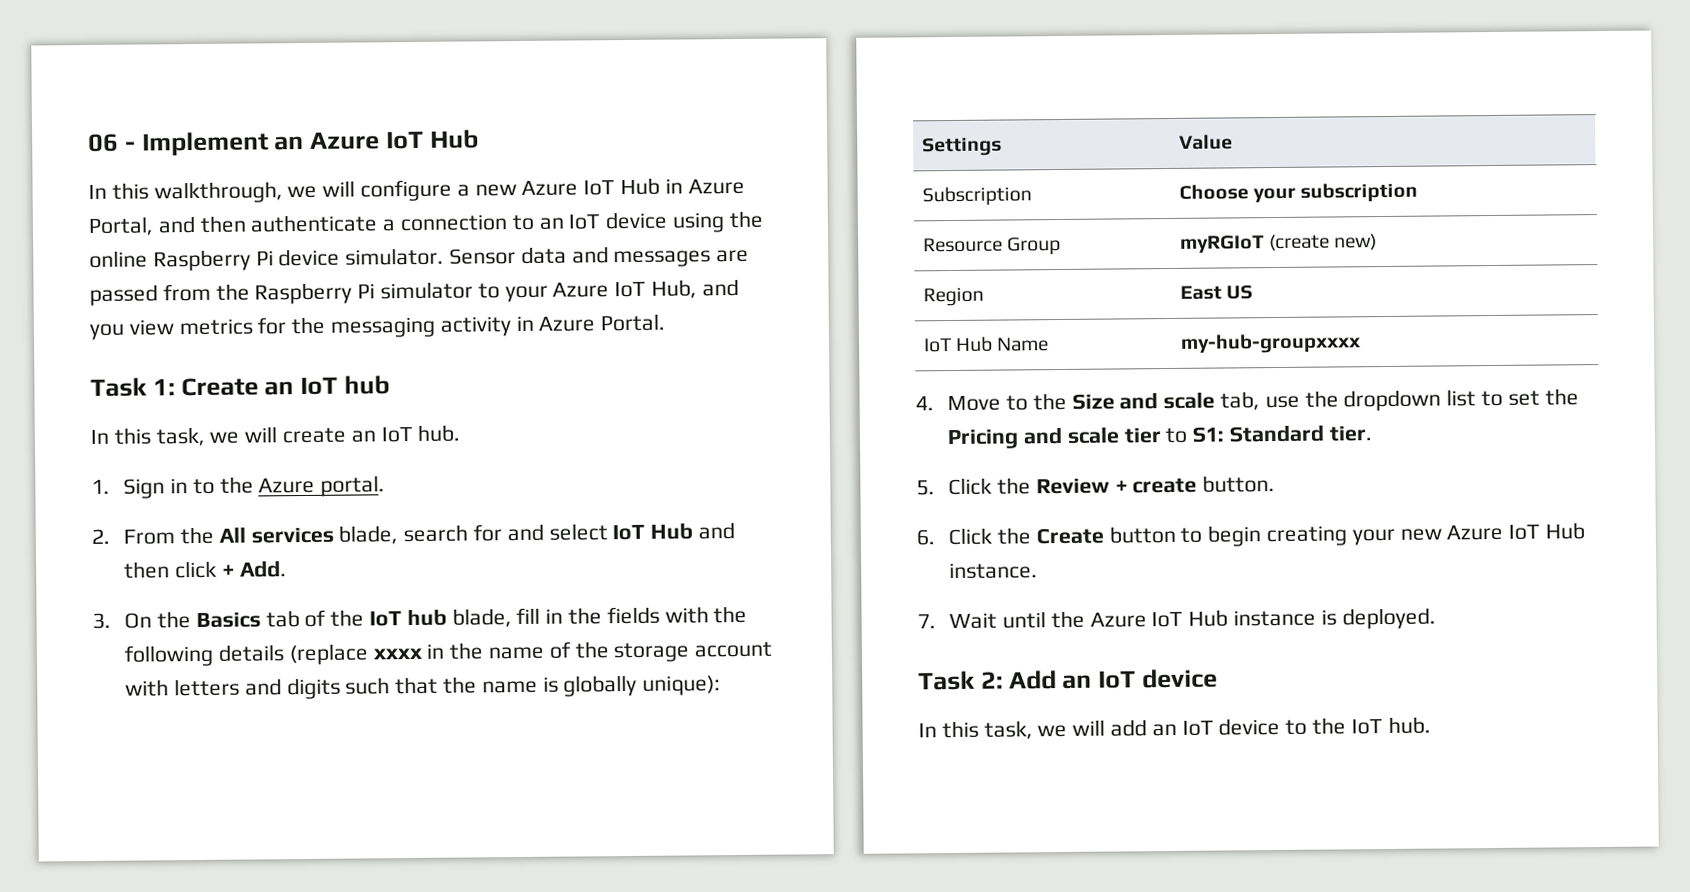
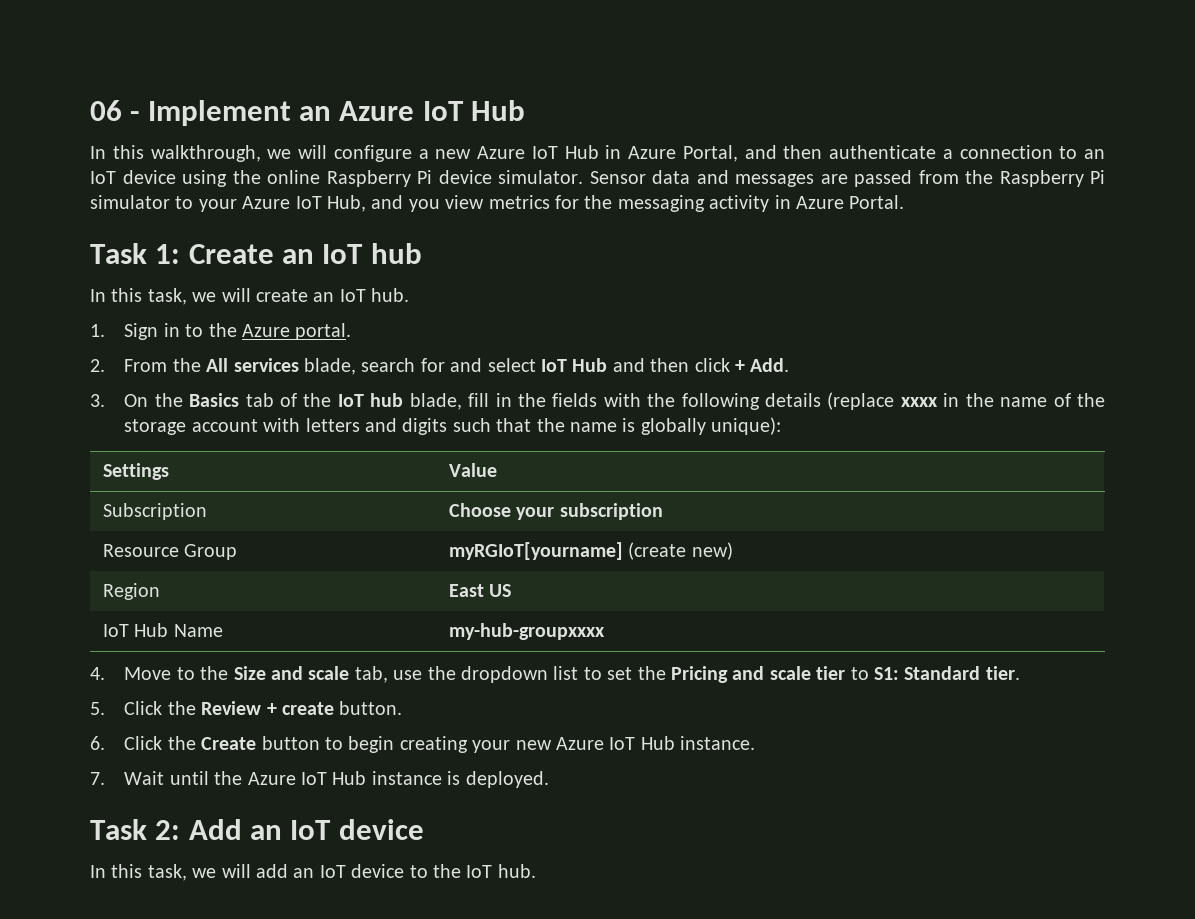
[1179,235,1265,254] myRGIoT -> [449,542,624,560] myRGIoT[yourname]

